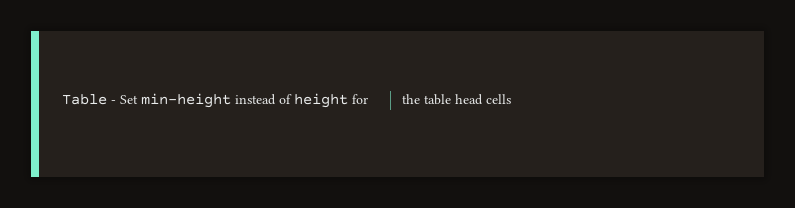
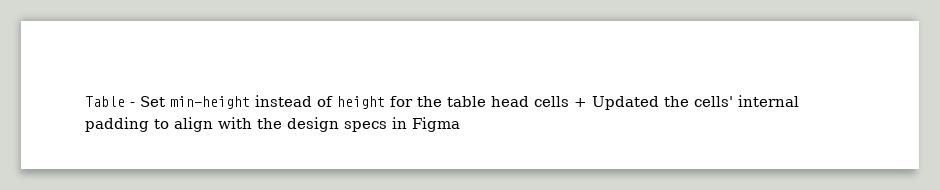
(511, 99) none -> [574,95,799,110] [85,117,460,132] + Updated the cells' internal padding to align with the design specs in Figma

